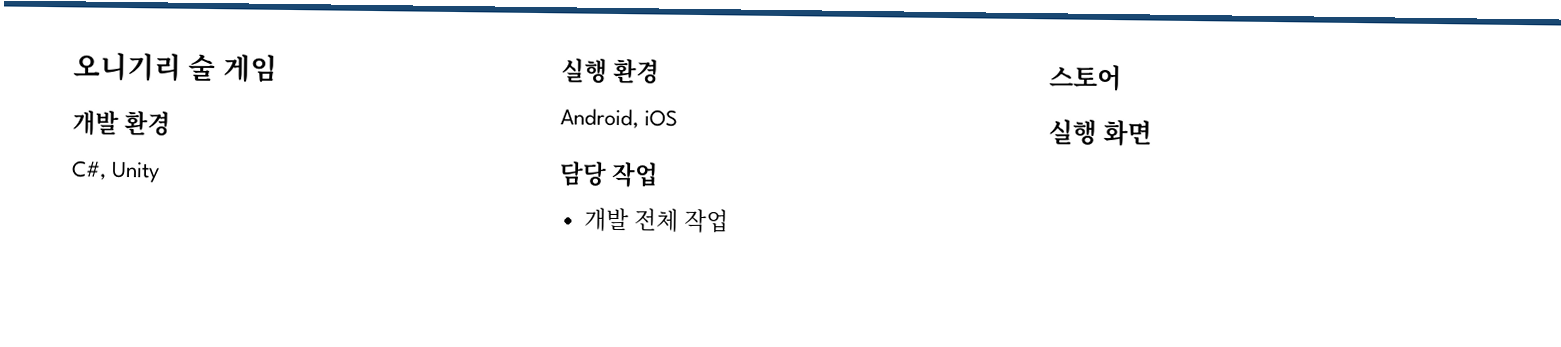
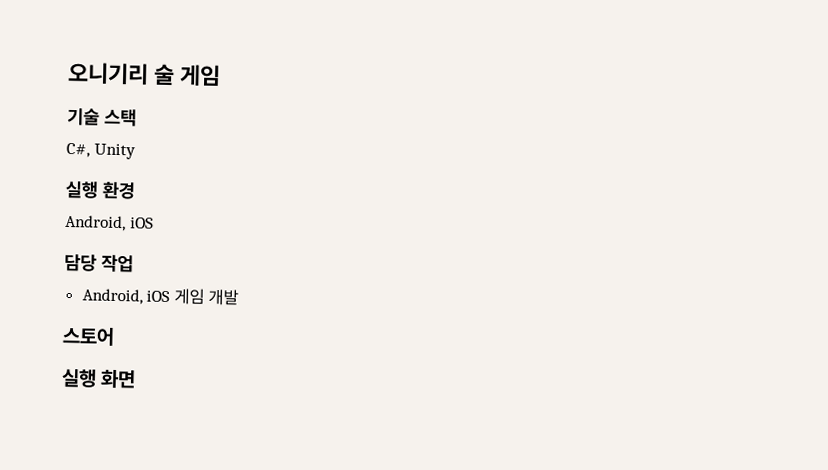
[72,110,172,136] 개발 환경 -> [67,107,137,127] 기술 스택
[583,207,729,234] 개발 전체 작업 -> [81,288,240,306] Android, iOS 게임 개발

